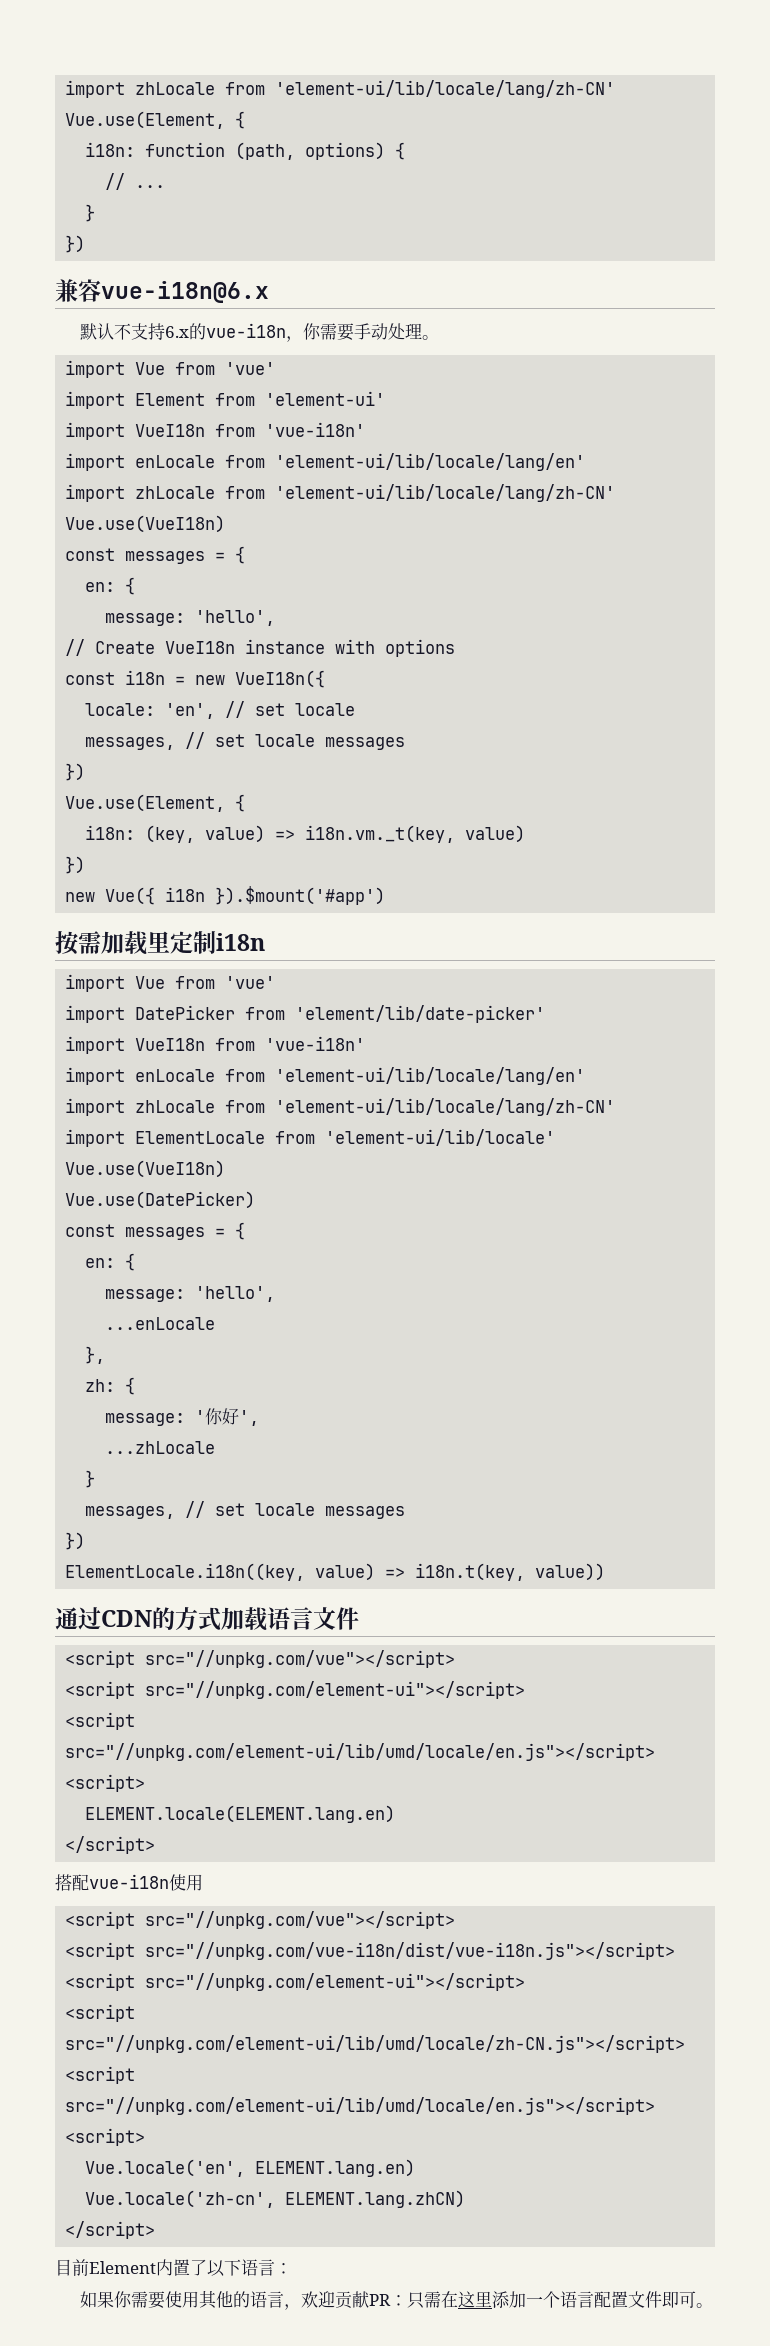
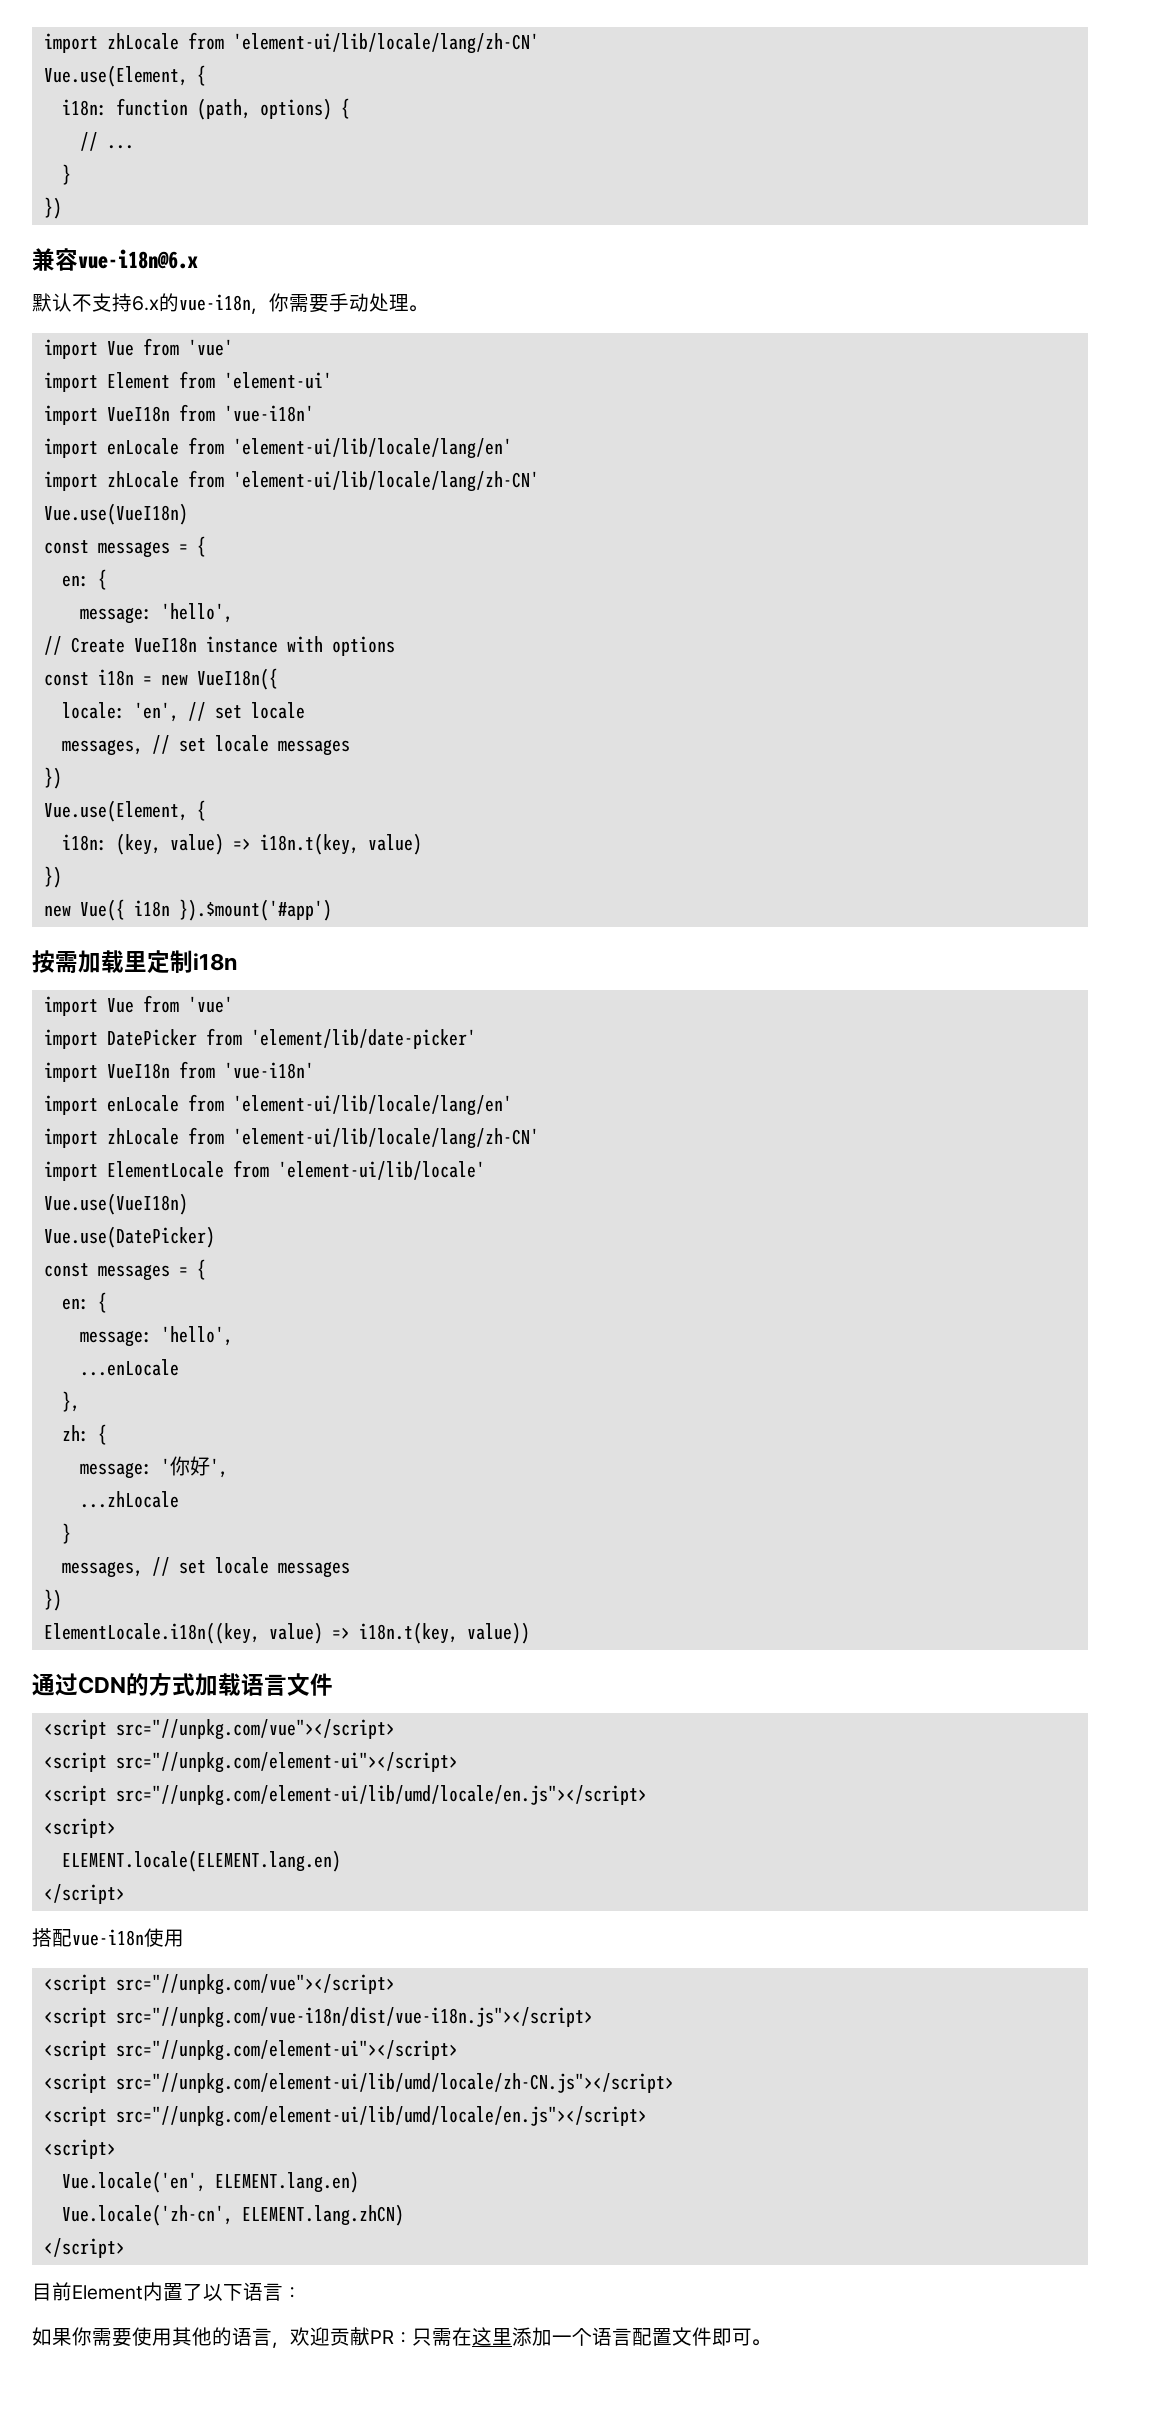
[305,825,456,843] i18n.vm._t(key, -> [259,833,359,855] i18n.t(key,

